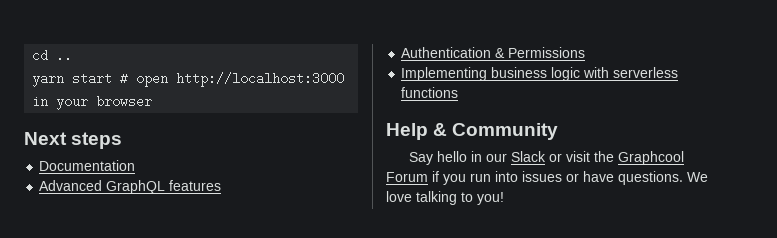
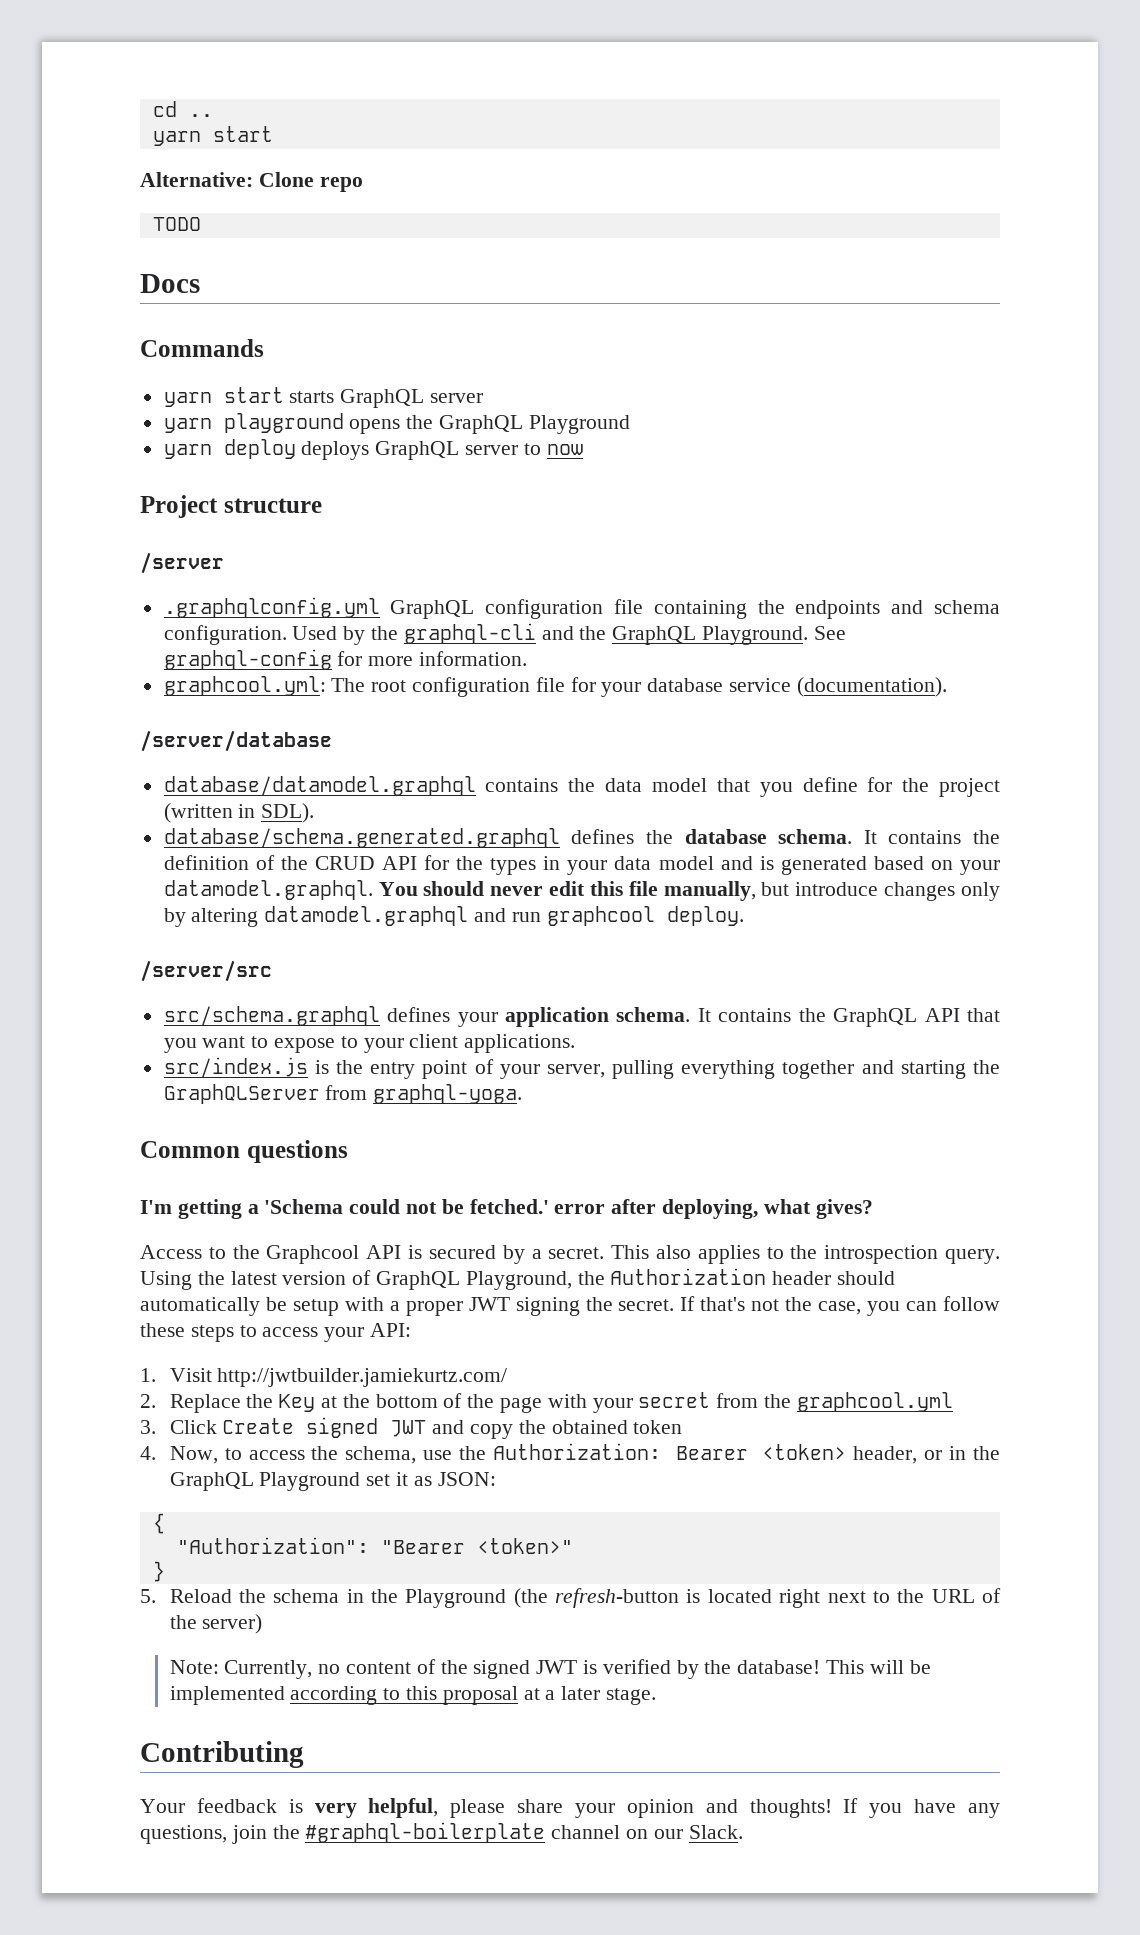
[120,72,345,87] [32,95,153,110] [24,132,123,149] [39,160,136,171] [39,180,222,194] [401,47,586,58] [401,67,679,81] [401,87,459,98] [386,123,559,140] [408,151,684,165] [386,171,708,185] [386,191,504,205] # open http://localhost:3000 in your browser // Next steps // Documentation // Advanced GraphQL features // Authentication & Permissions // Implementing business logic with serverless functions // Help & Community // Say hello in our Slack or visit the Graphcool Forum if you run into issues or have questions. We love talking to you! -> [140,172,363,192] [152,217,201,231] [140,274,200,293] [140,339,264,357] [163,387,484,408] [163,413,630,434] [163,439,583,460] [140,495,322,518] [140,552,224,574] [163,597,1001,619] [163,623,846,645] [163,649,528,670] [163,676,947,697] [140,730,332,752] [163,776,1001,797] [163,803,315,823] [163,828,1001,848] [163,855,1001,875] [163,880,1001,901] [163,906,744,927] [140,960,272,982] [163,1006,1000,1027] [163,1034,576,1053] [163,1057,1000,1079] [163,1084,523,1104] [140,1140,348,1163] [140,1199,873,1219] [140,1245,1000,1264] [140,1268,896,1290] [140,1296,1001,1316] [140,1323,412,1342] [140,1368,508,1387] [140,1392,953,1413] [140,1417,683,1439] [140,1443,1000,1464] [169,1472,496,1491] [152,1513,165,1534] [176,1537,573,1554] [152,1561,165,1582] [140,1588,1001,1608] [169,1614,263,1634] [169,1659,931,1679] [169,1686,657,1705] [140,1741,304,1768] [140,1798,1001,1818] [140,1822,743,1844] // Alternative: Clone repo // TODO // Docs // Commands // yarn start starts GraphQL server // yarn playground opens the GraphQL Playground // yarn deploy deploys GraphQL server to now // Project structure // /server // .graphqlconfig.yml GraphQL configuration file containing the endpoints and schema configuration. Used by the graphql-cli and the GraphQL Playground. See graphql-config for more information. // graphcool.yml: The root configuration file for your database service (documentation). // /server/database // database/datamodel.graphql contains the data model that you define for the project (written in SDL). // database/schema.generated.graphql defines the database schema. It contains the definition of the CRUD API for the types in your data model and is generated based on your datamodel.graphql. You should never edit this file manually, but introduce changes only by altering datamodel.graphql and run graphcool deploy. // /server/src // src/schema.graphql defines your application schema. It contains the GraphQL API that you want to expose to your client applications. // src/index.js is the entry point of your server, pulling everything together and starting the GraphQLServer from graphql-yoga. // Common questions // I'm getting a 'Schema could not be fetched.' error after deploying, what gives? // Access to the Graphcool API is secured by a secret. This also applies to the introspection query. Using the latest version of GraphQL Playground, the Authorization header should automatically be setup with a proper JWT signing the secret. If that's not the case, you can follow these steps to access your API: // 1. Visit http://jwtbuilder.jamiekurtz.com/ // 2. Replace the Key at the bottom of the page with your secret from the graphcool.yml // 3. Click Create signed JWT and copy the obtained token // 4. Now, to access the schema, use the Authorization: Bearer <token> header, or in the GraphQL Playground set it as JSON: // { // "Authorization": "Bearer <token>" // } // 5. Reload the schema in the Playground (the refresh-button is located right next to the URL of the server) // Note: Currently, no content of the signed JWT is verified by the database! This will be implemented according to this proposal at a later stage. // Contributing // Your feedback is very helpful, please share your opinion and thoughts! If you have any questions, join the #graphql-boilerplate channel on our Slack.

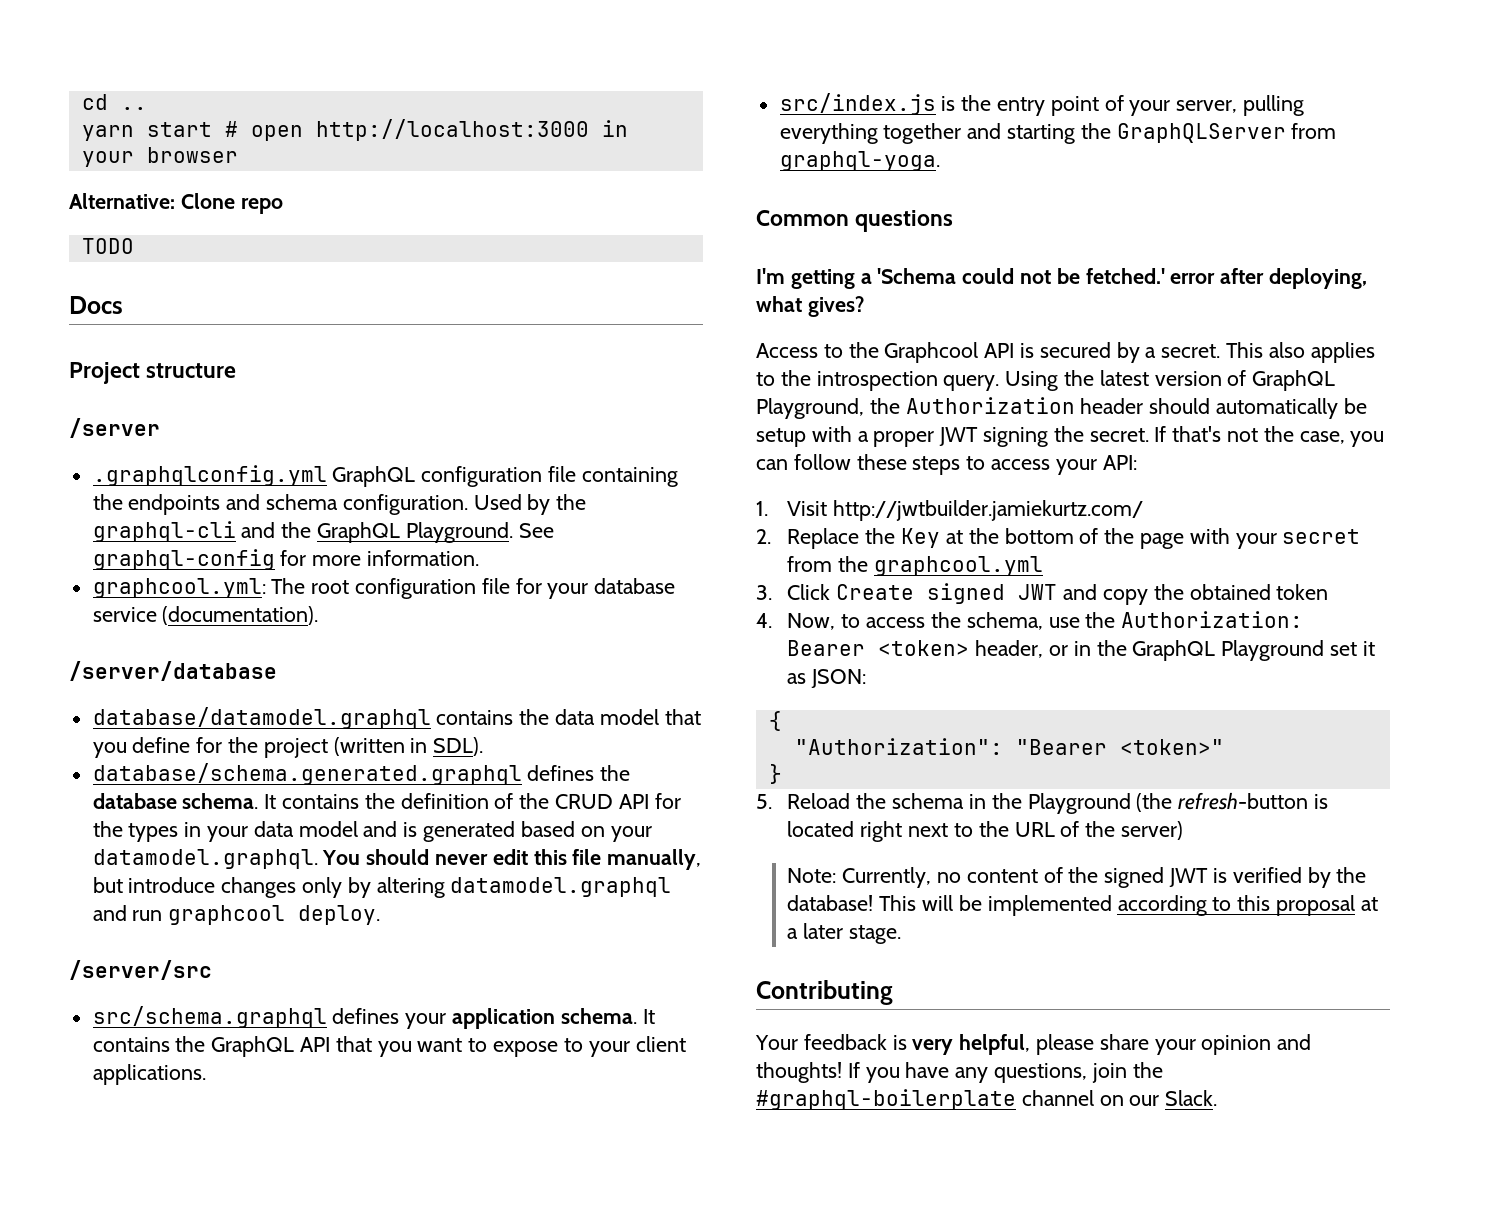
(273, 134) none -> [224,119,628,141] [81,147,238,167] # open http://localhost:3000 in your browser
[140,339,264,357] [163,387,484,408] [163,413,630,434] [163,439,583,460] // Commands // yarn start starts GraphQL server // yarn playground opens the GraphQL Playground // yarn deploy deploys GraphQL server to now -> (123, 305) none

